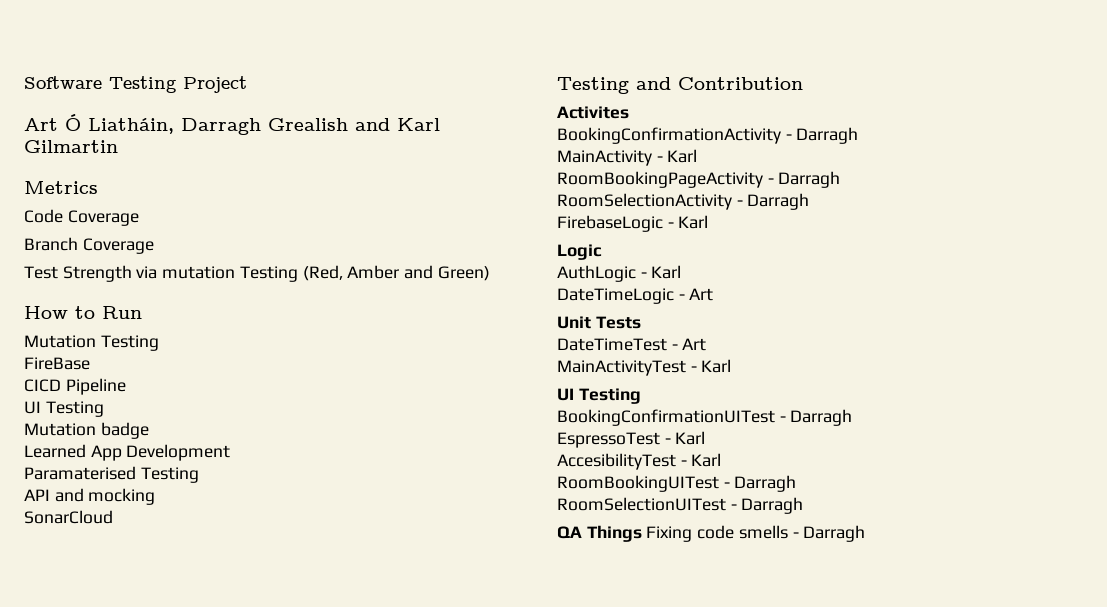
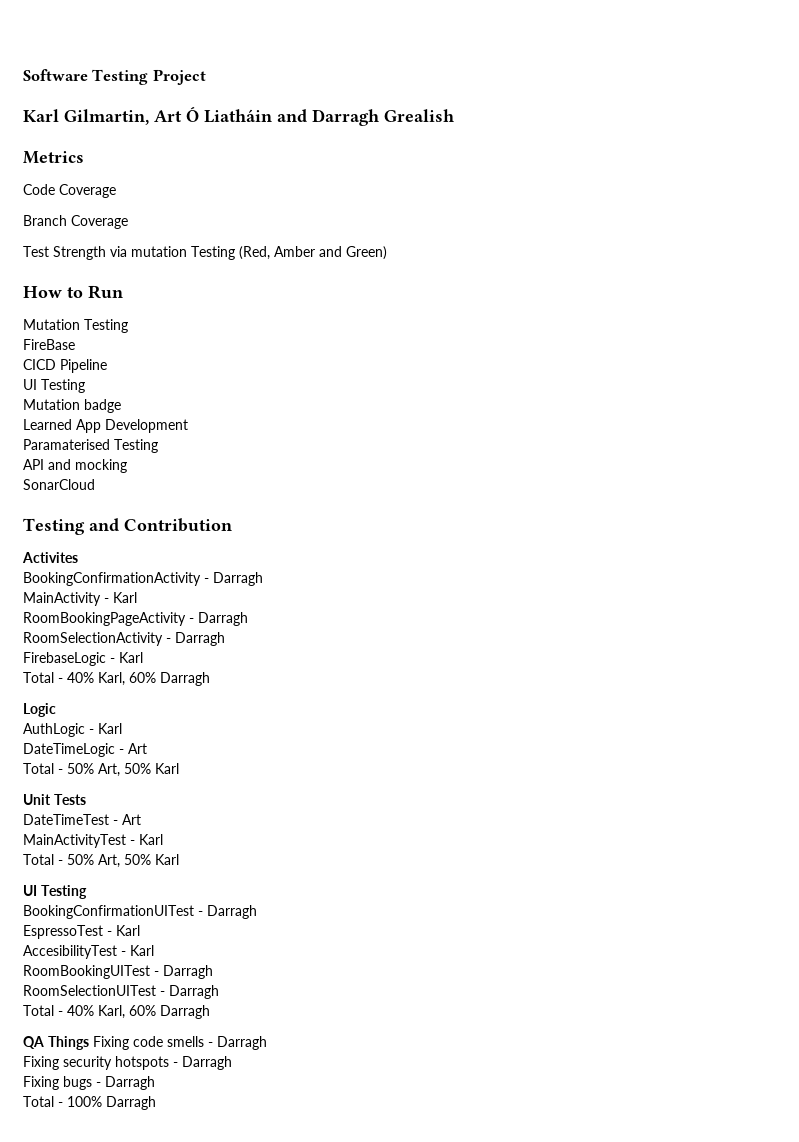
[24,114,174,134] Art Ó Liatháin, -> [23,106,307,125] Karl Gilmartin, Art Ó Liatháin and
[355,118,440,131] [24,140,118,153] and Karl Gilmartin -> (454, 115) none
(709, 222) none -> [23,672,210,686] // Total - 40% Karl, 60% Darragh
(714, 294) none -> [23,763,179,777] // Total - 50% Art, 50% Karl
(732, 366) none -> [23,854,179,868] // Total - 50% Art, 50% Karl
(804, 505) none -> [23,1005,210,1019] // Total - 40% Karl, 60% Darragh
(866, 533) none -> [23,1056,232,1070] [23,1076,155,1090] [23,1096,156,1110] // Fixing security hotspots - Darragh // Fixing bugs - Darragh // Total - 100% Darragh

